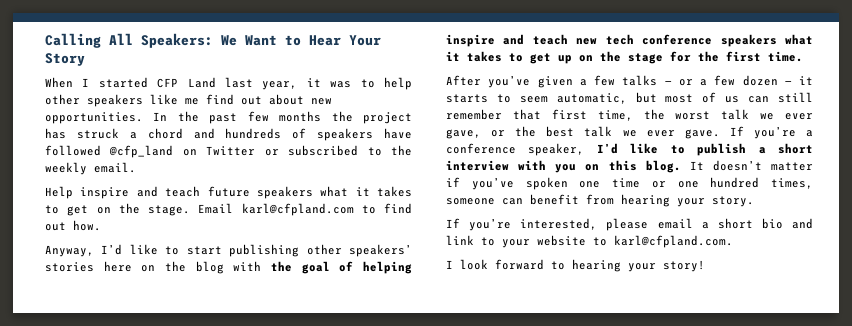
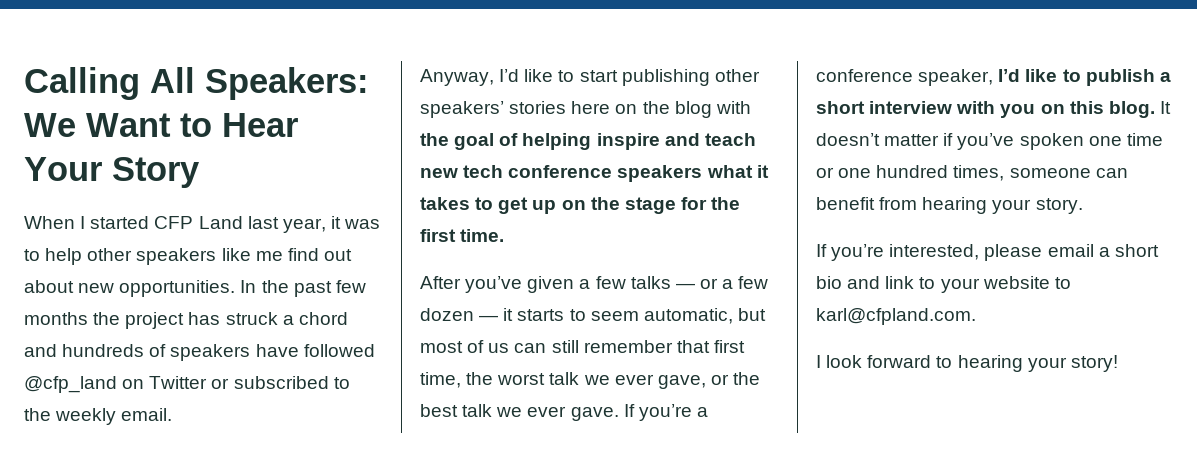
[45,186,412,199] [45,203,412,216] [45,220,101,231] // Help inspire and teach future speakers what it takes to get on the stage. Email karl@cfpland.com to find out how. -> (173, 414) none

